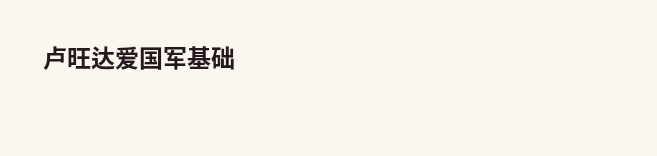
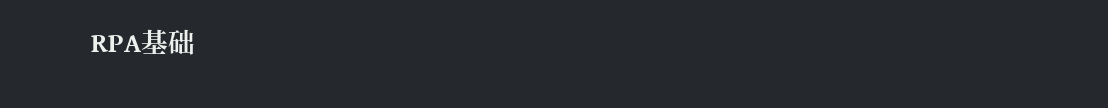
[43,46,187,70] 卢旺达爱国军 -> [91,35,141,52] RPA

